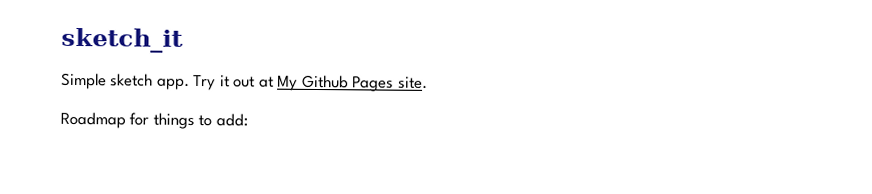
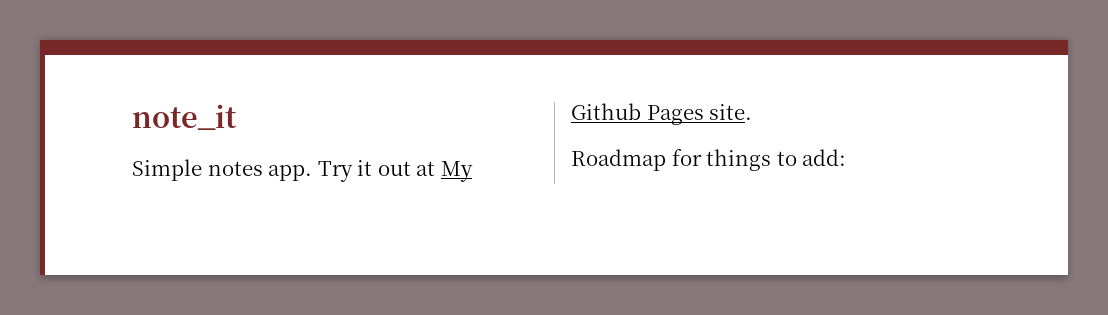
[61,27,183,53] sketch_it -> [132,104,237,130] note_it
[110,73,154,87] sketch -> [207,161,263,176] notes

